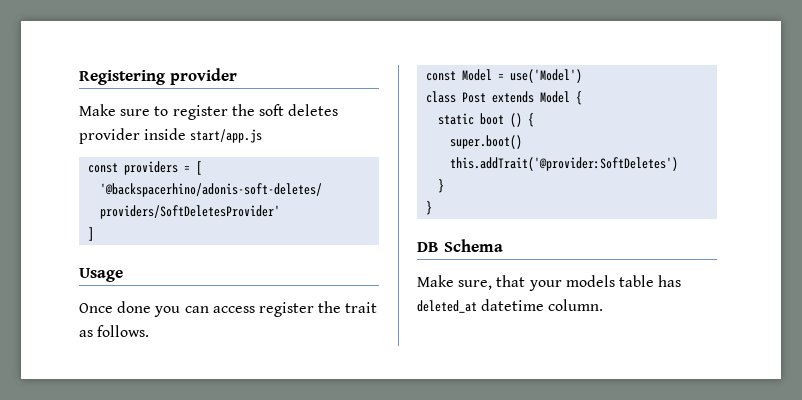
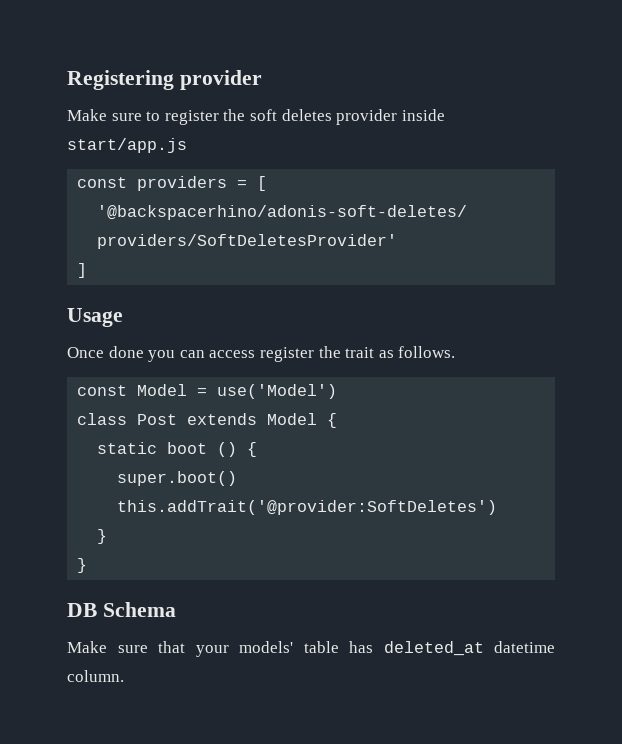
[458,280,493,290] sure, -> [117,645,148,653] sure
[565,275,615,287] models -> [239,641,293,653] models'

